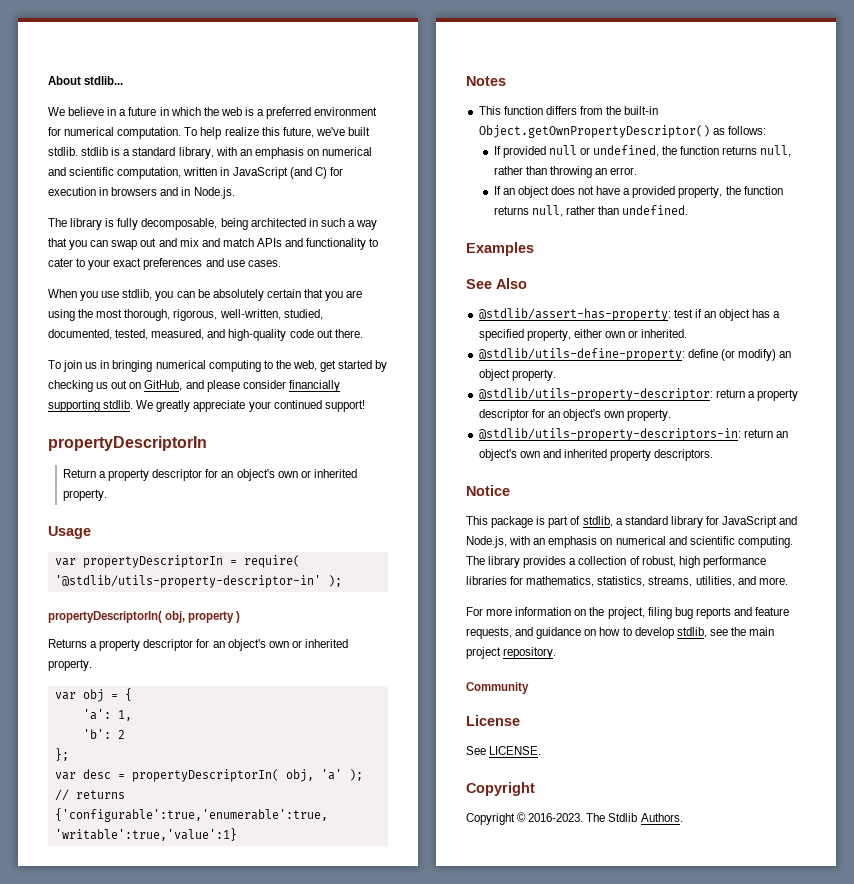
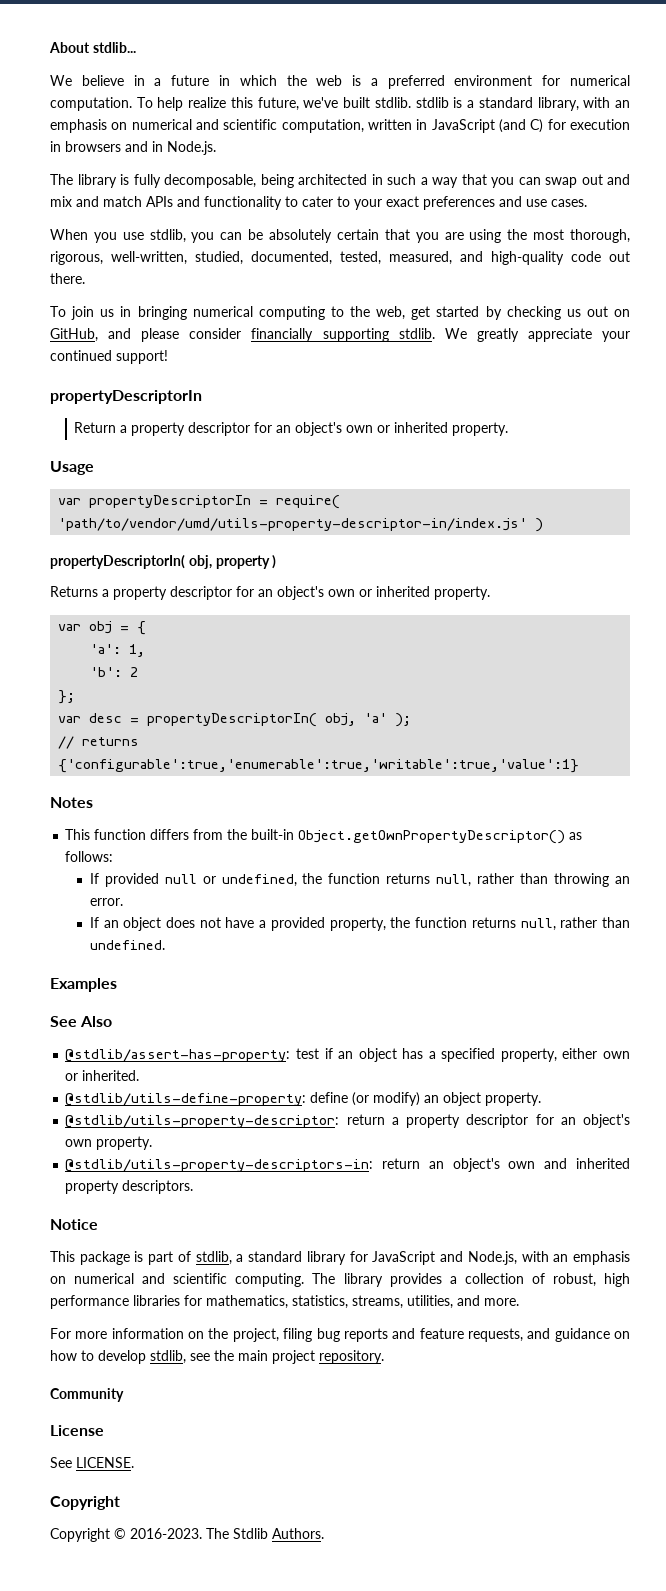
[54,575,342,588] '@stdlib/utils-property-descriptor-in' ); -> [58,518,544,532] 'path/to/vendor/umd/utils-property-descriptor-in/index.js' )

